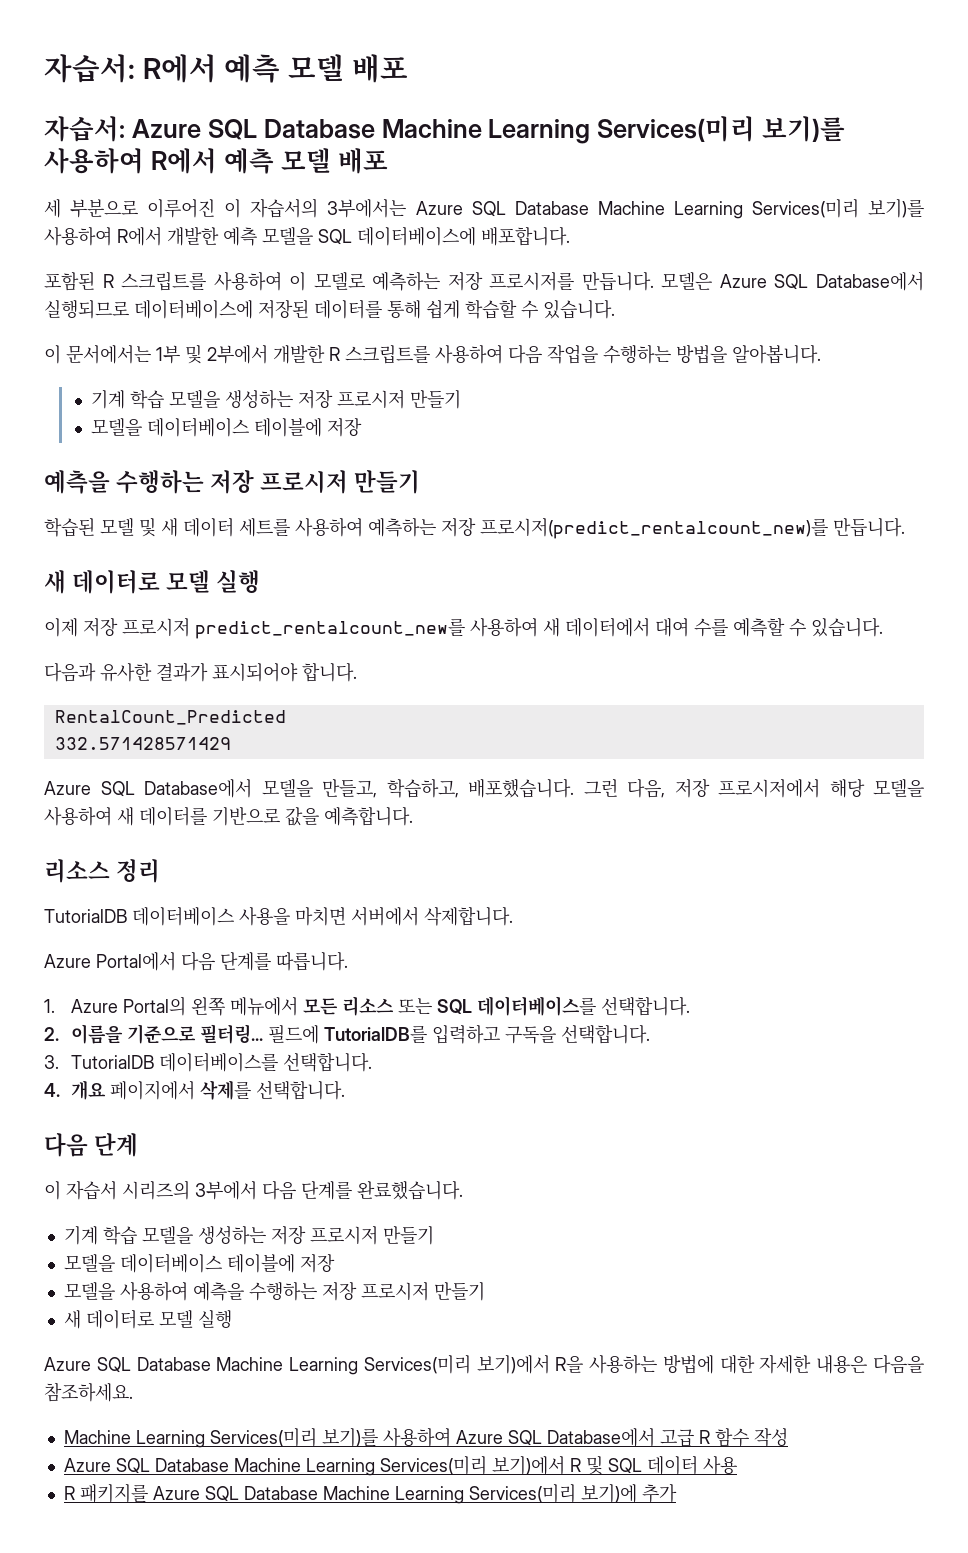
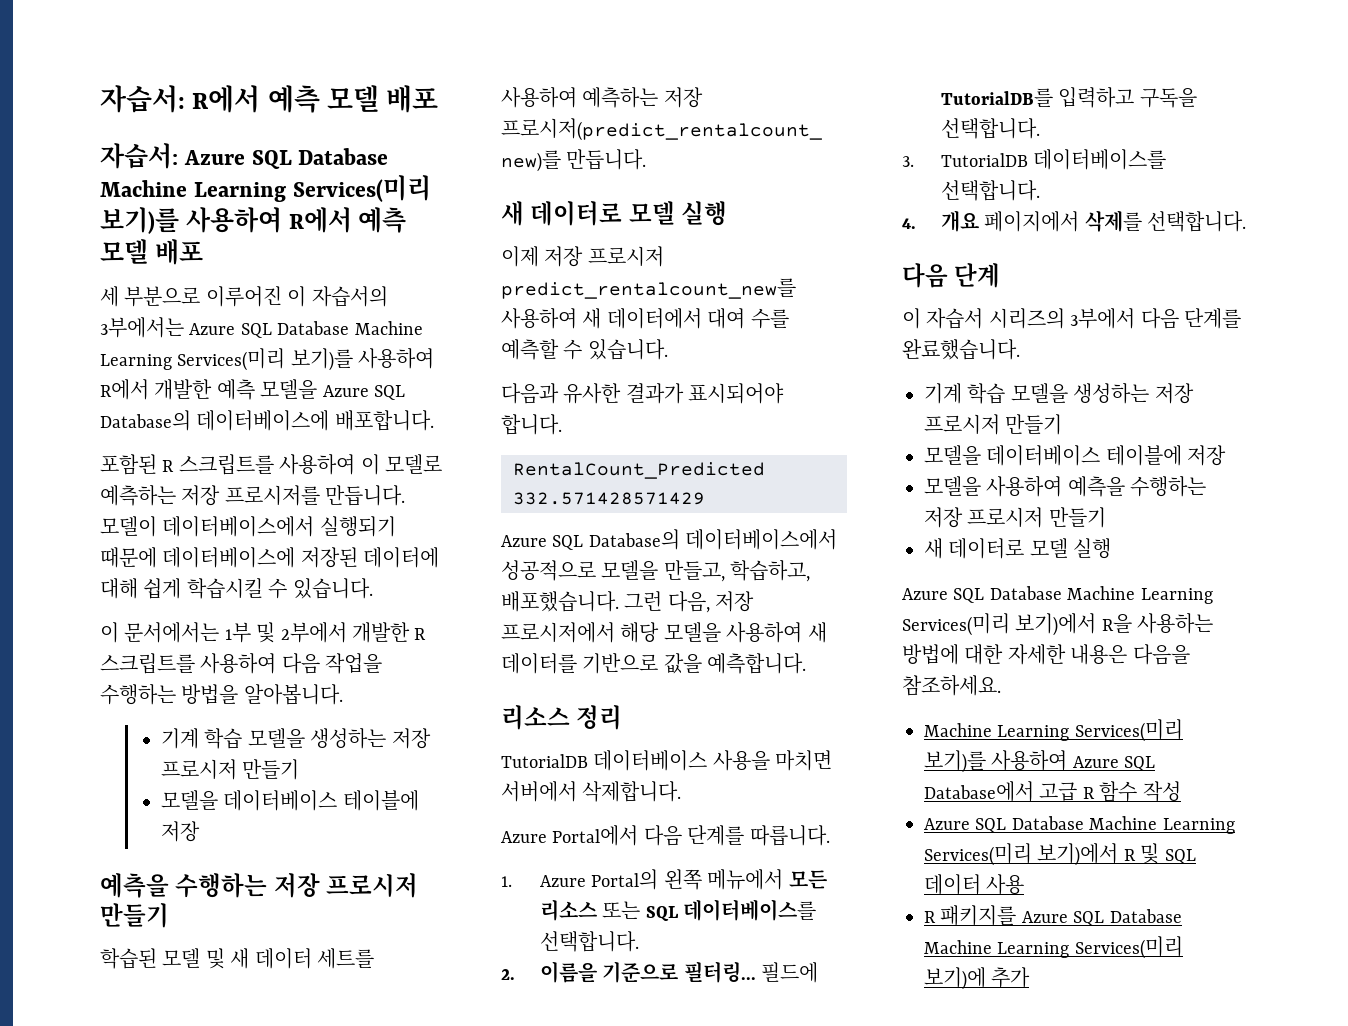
[318,229,352,245] SQL -> [322,385,405,400] [100,410,191,431] Azure SQL Database의
[661,272,925,291] [44,299,517,319] 모델은 Azure SQL Database에서 실행되므로 데이터베이스에 저장된 데이터를 통해 쉽게 학습할 -> [100,516,396,537] [100,547,440,568] [100,578,263,599] 모델이 데이터베이스에서 실행되기 때문에 데이터베이스에 저장된 데이터에 대해 쉽게 학습시킬
[144,779,252,798] Database에서 -> [588,529,838,550] [501,560,596,581] Database의 데이터베이스에서 성공적으로

